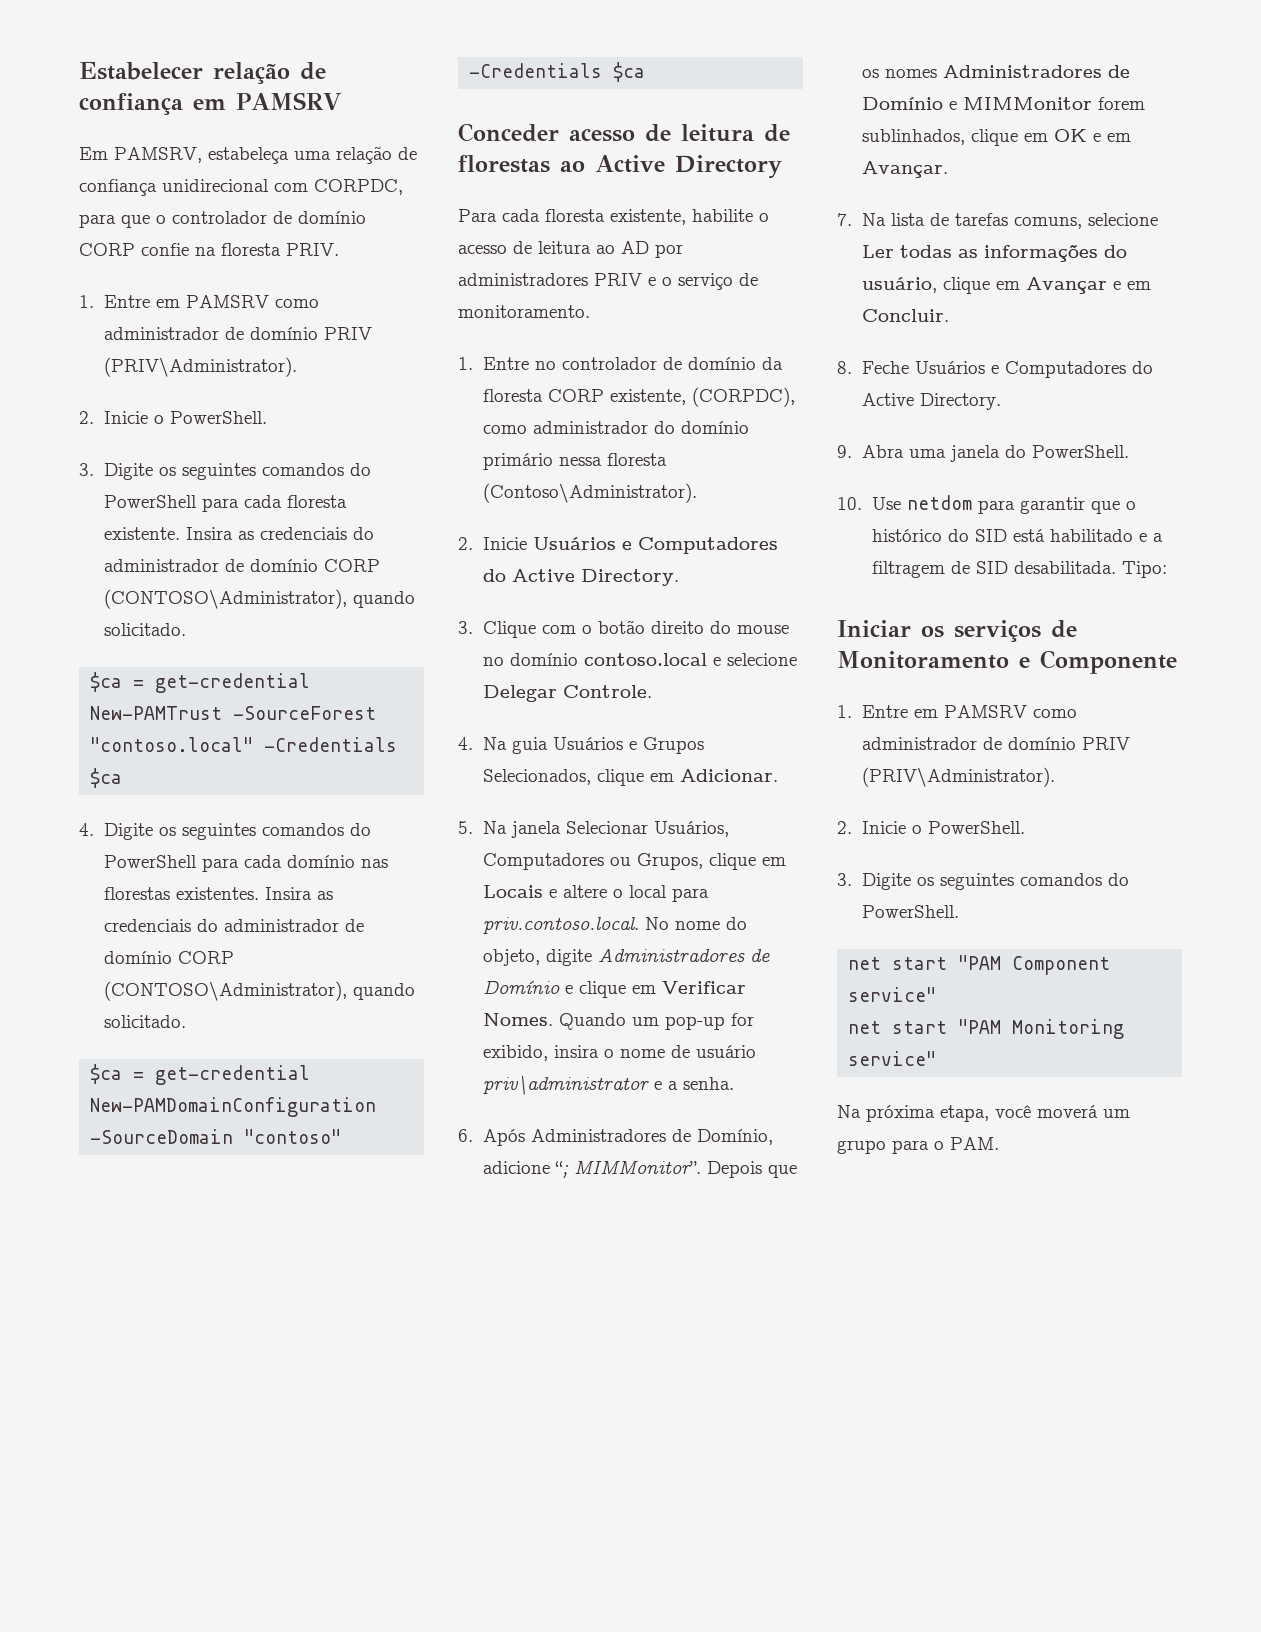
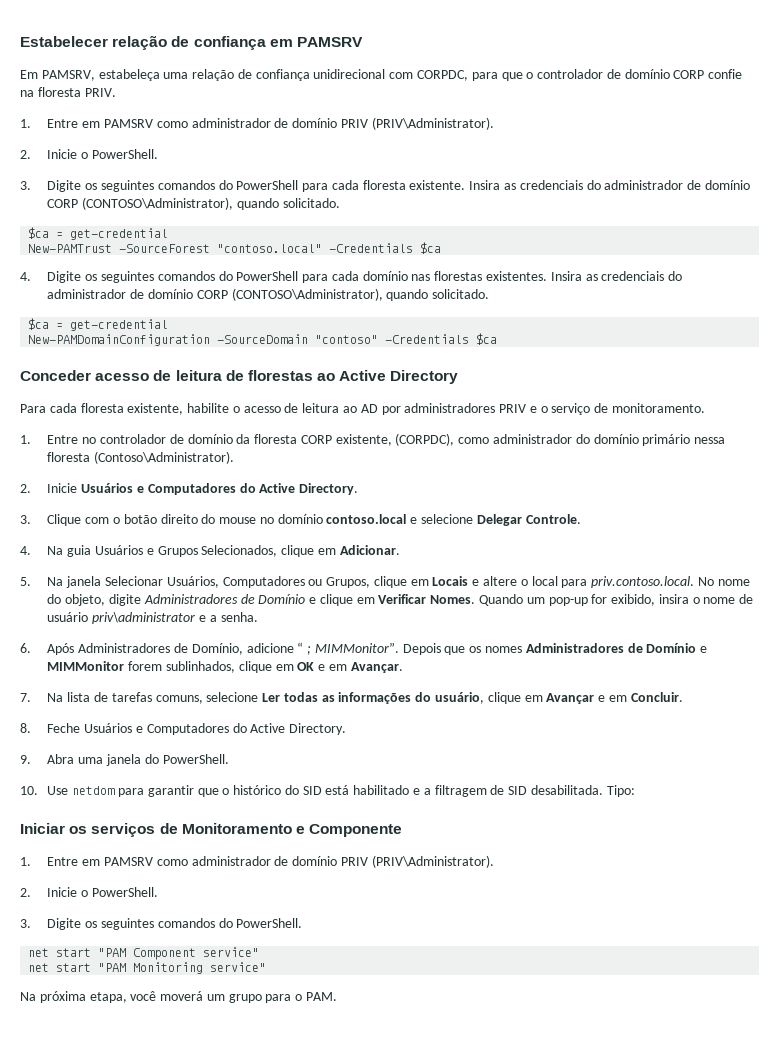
[554,1161,569,1178] “; -> [297,642,312,655] “ ;

